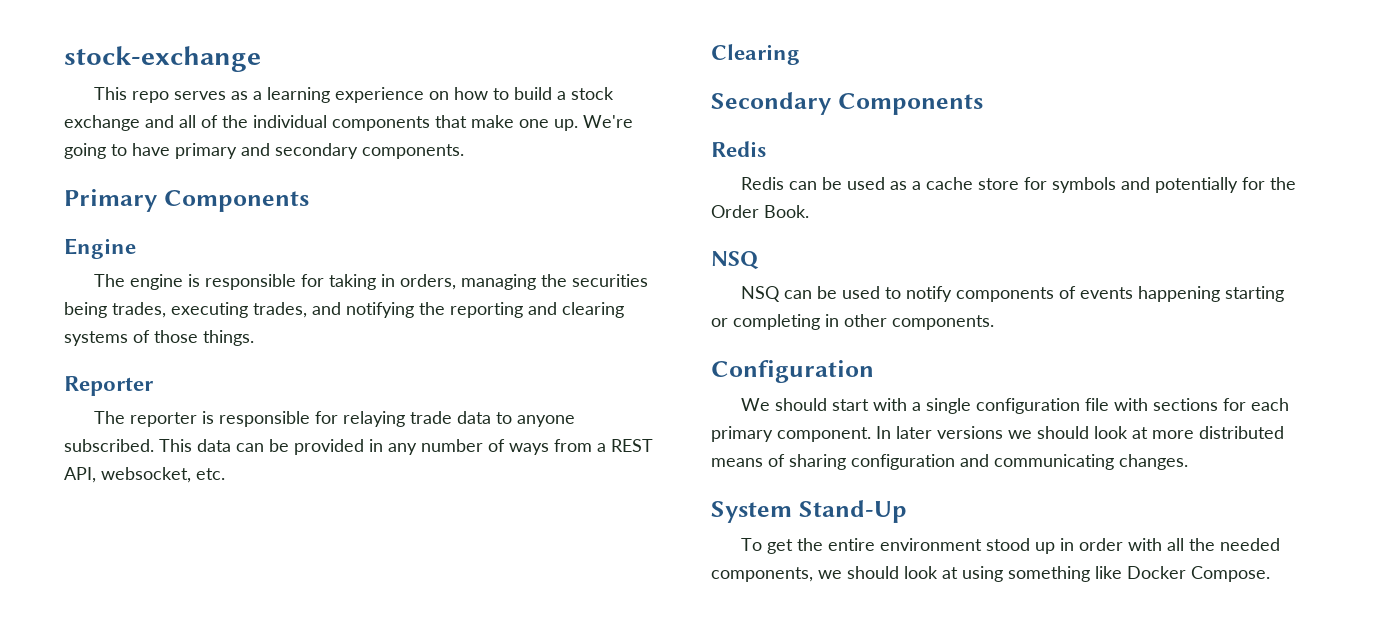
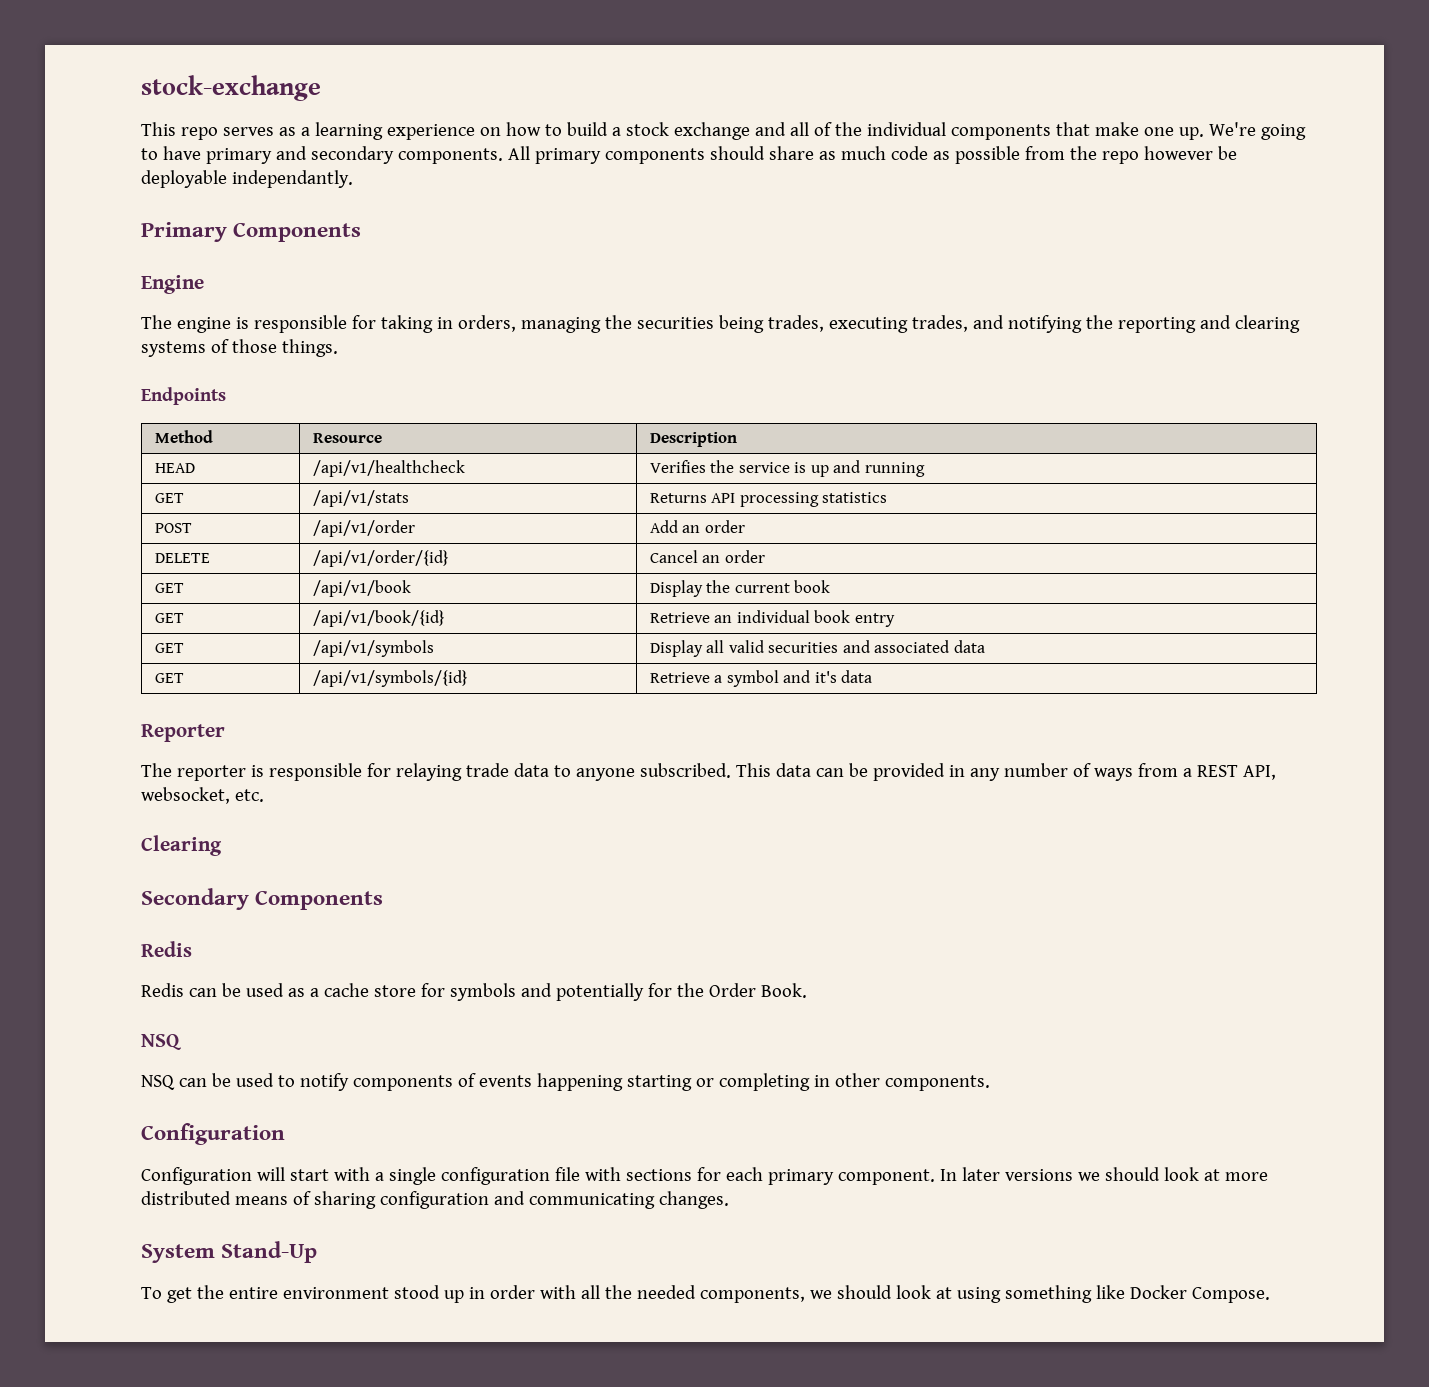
(464, 151) none -> [507,146,1237,164] [141,170,353,188] All primary components should share as much code as possible from the repo however be deployable independantly.
(254, 338) none -> [141,387,226,405] [154,430,213,443] [312,433,382,443] [649,432,737,447] [154,463,195,473] [312,460,465,477] [649,460,925,477] [154,493,184,503] [312,490,409,507] [649,492,888,507] [154,523,192,533] [312,520,415,537] [649,520,745,533] [154,553,210,563] [312,550,449,567] [649,550,765,563] [154,583,184,593] [312,580,411,597] [649,580,831,597] [154,613,184,623] [312,610,445,627] [649,610,895,627] [154,643,184,653] [312,640,434,657] [649,640,985,657] [154,673,184,683] [312,670,468,687] [649,670,873,687] // Endpoints // Method | Resource | Description // HEAD | /api/v1/healthcheck | Verifies the service is up and running // GET | /api/v1/stats | Returns API processing statistics // POST | /api/v1/order | Add an order // DELETE | /api/v1/order/{id} | Cancel an order // GET | /api/v1/book | Display the current book // GET | /api/v1/book/{id} | Retrieve an individual book entry // GET | /api/v1/symbols | Display all valid securities and associated data // GET | /api/v1/symbols/{id} | Retrieve a symbol and it's data
[741,398,828,411] We should -> [141,1167,285,1185] Configuration will

